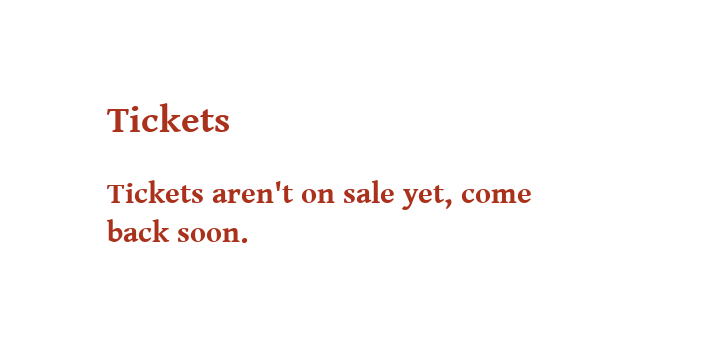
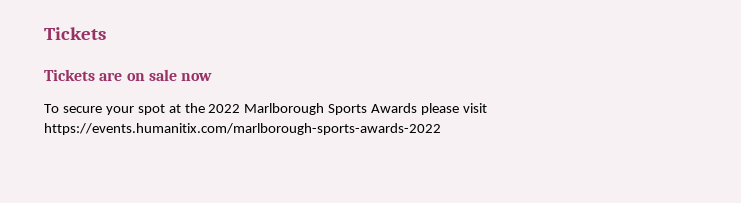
[212,181,295,203] aren't -> [99,72,123,81] are
[402,185,532,210] [107,219,249,243] yet, come back soon. -> [181,73,213,81] [44,103,488,115] [44,123,441,135] now // To secure your spot at the 2022 Marlborough Sports Awards please visit https://events.humanitix.com/marlborough-sports-awards-2022

